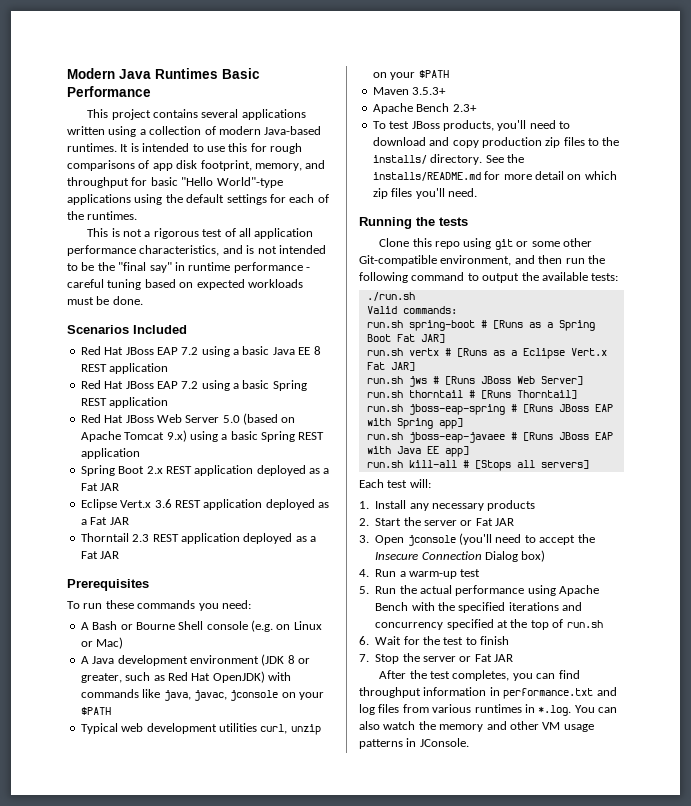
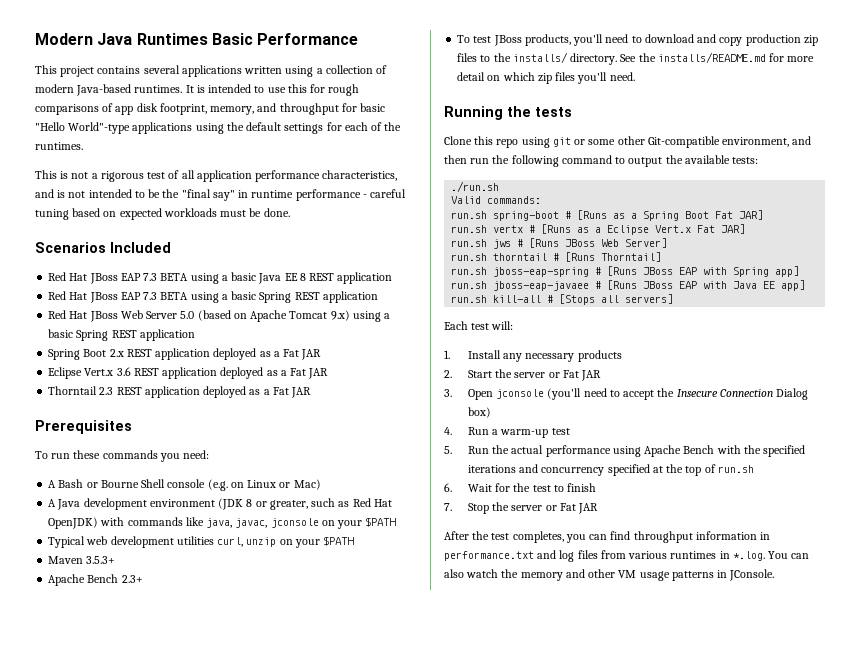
[181,347,199,355] 7.2 -> [143,273,189,281] 7.3 BETA
[181,381,199,389] 7.2 -> [143,292,189,300] 7.3 BETA

